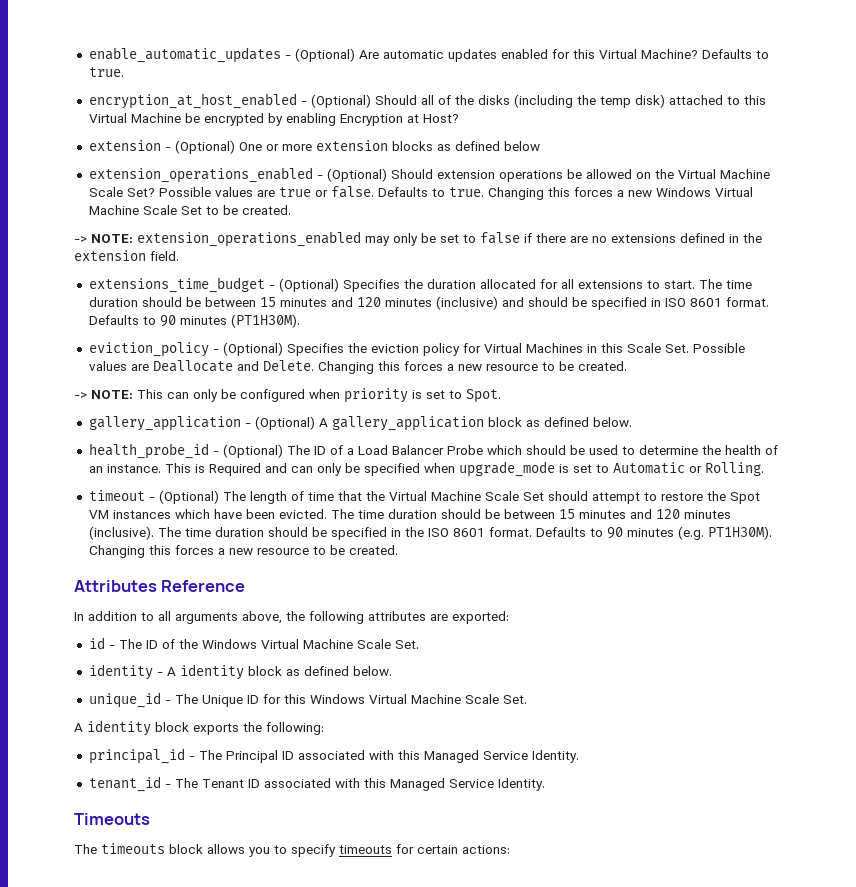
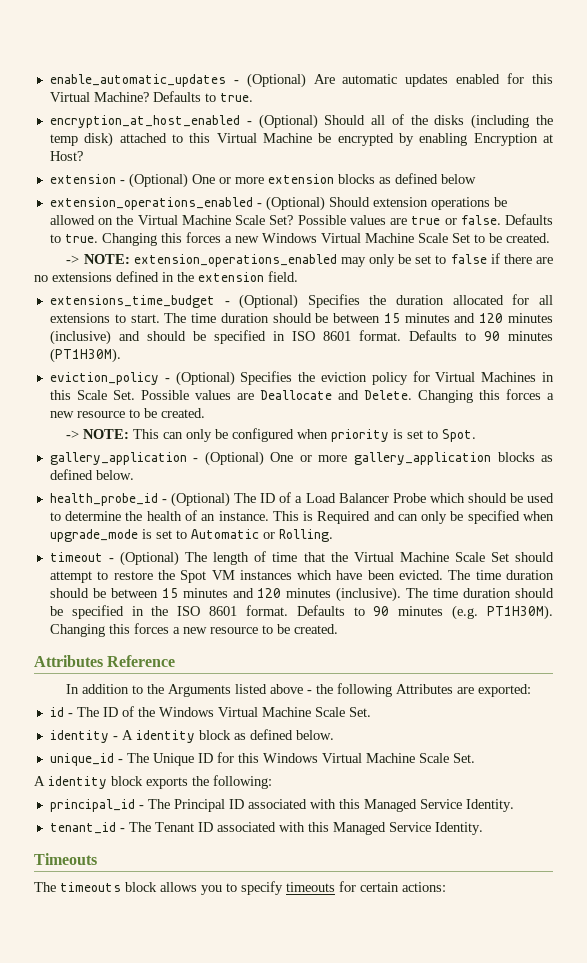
[318,416,522,431] A gallery_application block -> [270,452,535,465] One or more gallery_application blocks
[158,611,282,624] all arguments above, -> [147,684,313,697] the Arguments listed above -
[368,611,426,621] attributes -> [396,684,454,694] Attributes

